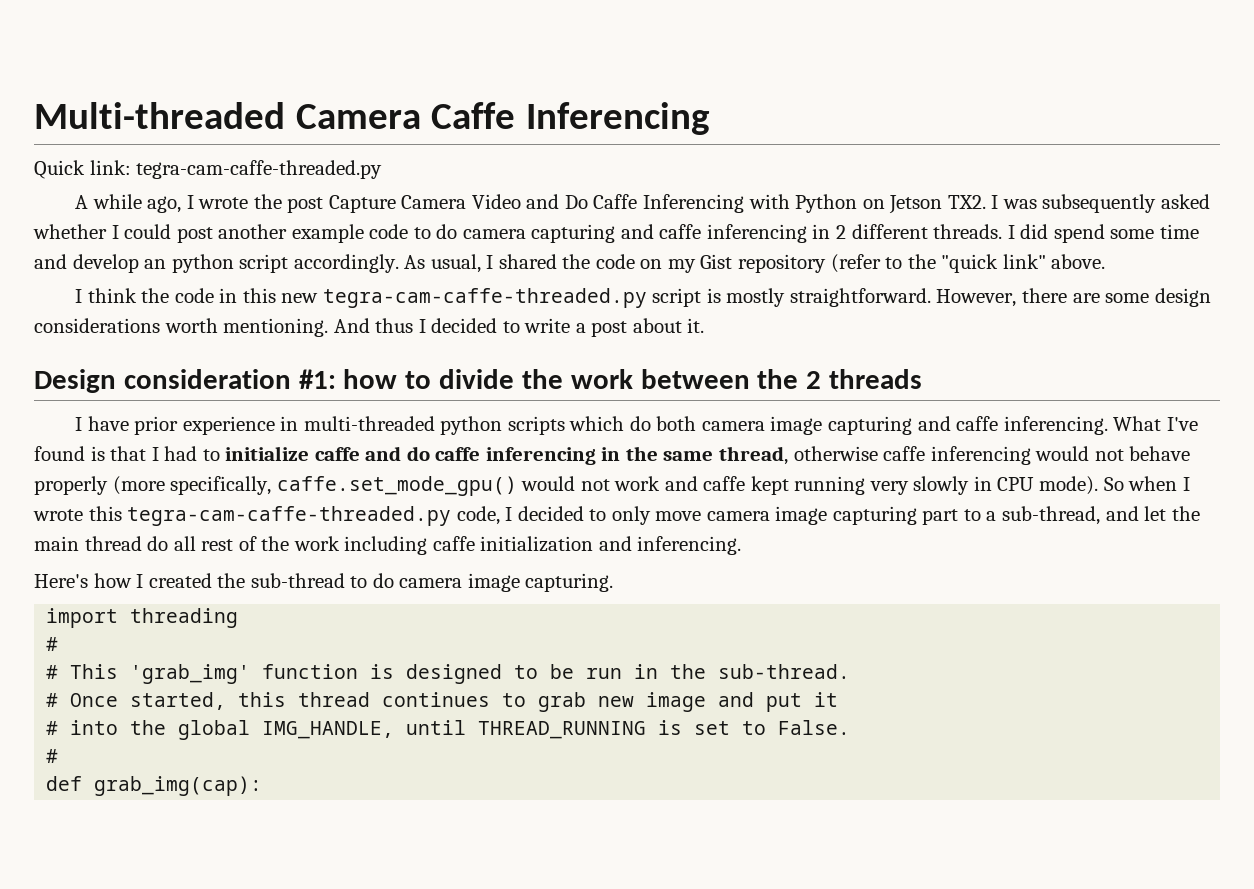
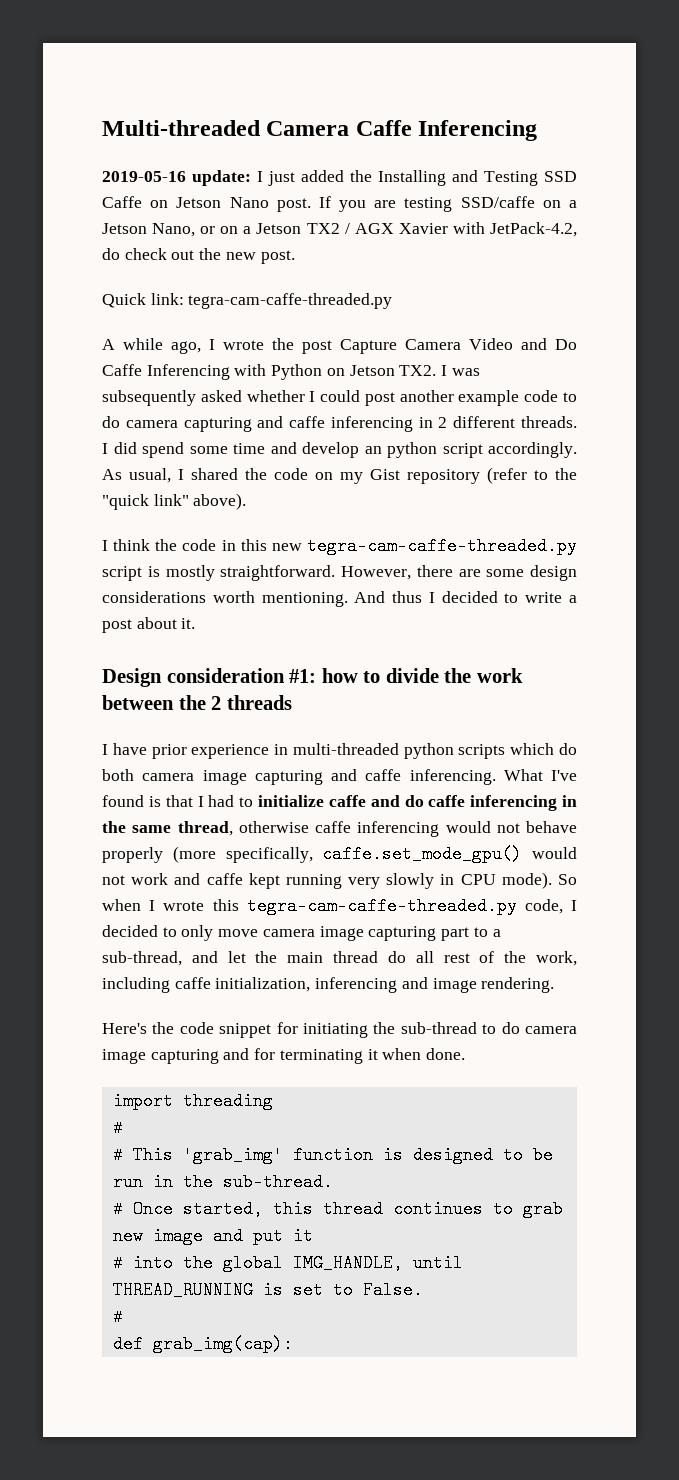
(710, 118) none -> [102,170,577,186] [102,196,577,212] [102,222,577,237] [102,248,295,264] // 2019-05-16 update: I just added the Installing and Testing SSD Caffe on Jetson Nano post. If you are testing SSD/caffe on a Jetson Nano, or on a Jetson TX2 / AGX Xavier with JetPack-4.2, do check out the new post.
[1051,254,1106,269] above. -> [193,493,247,510] above).
[293,536,340,551] work -> [536,951,577,966] work,
[480,536,742,555] [34,573,212,588] initialization and inferencing. // Here's how I created -> [215,977,555,993] [102,1022,368,1038] initialization, inferencing and image rendering. // Here's the code snippet for initiating
[525,573,614,592] capturing. -> [150,1048,466,1064] capturing and for terminating it when done.

